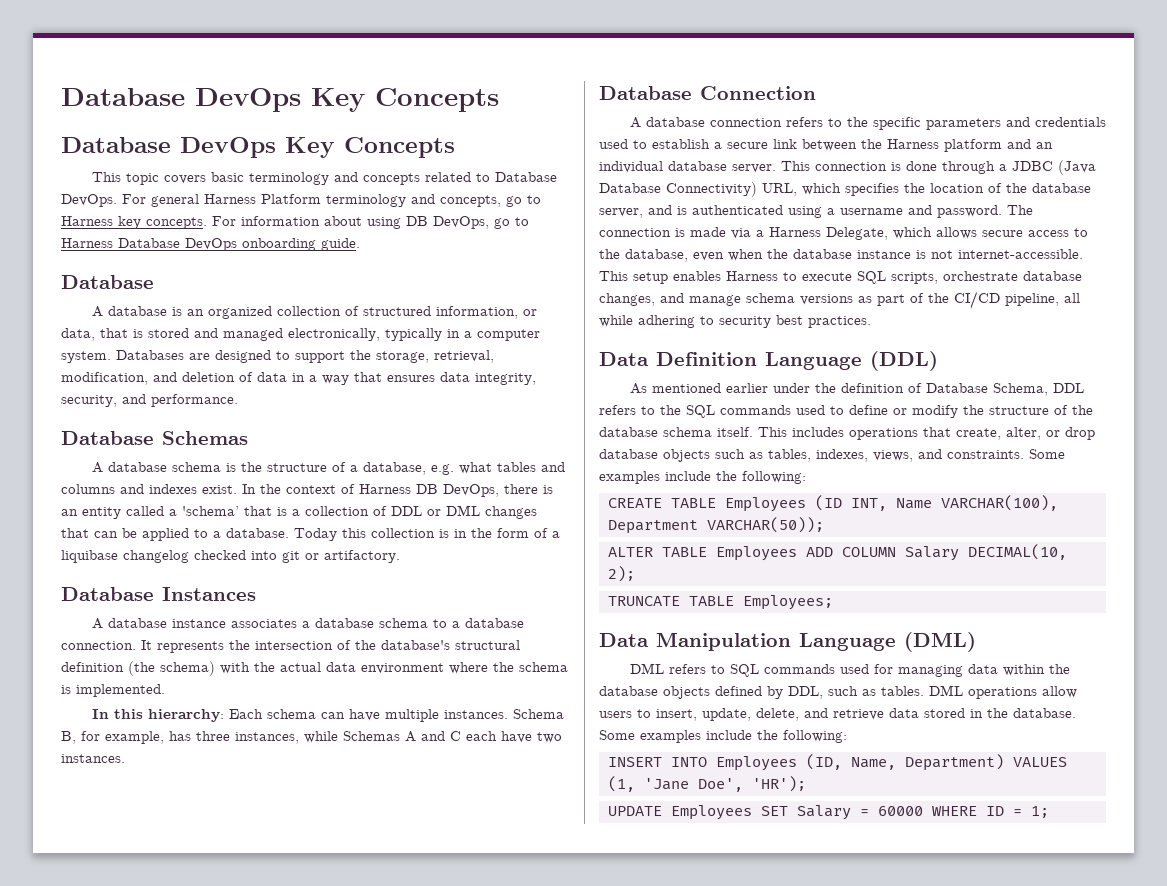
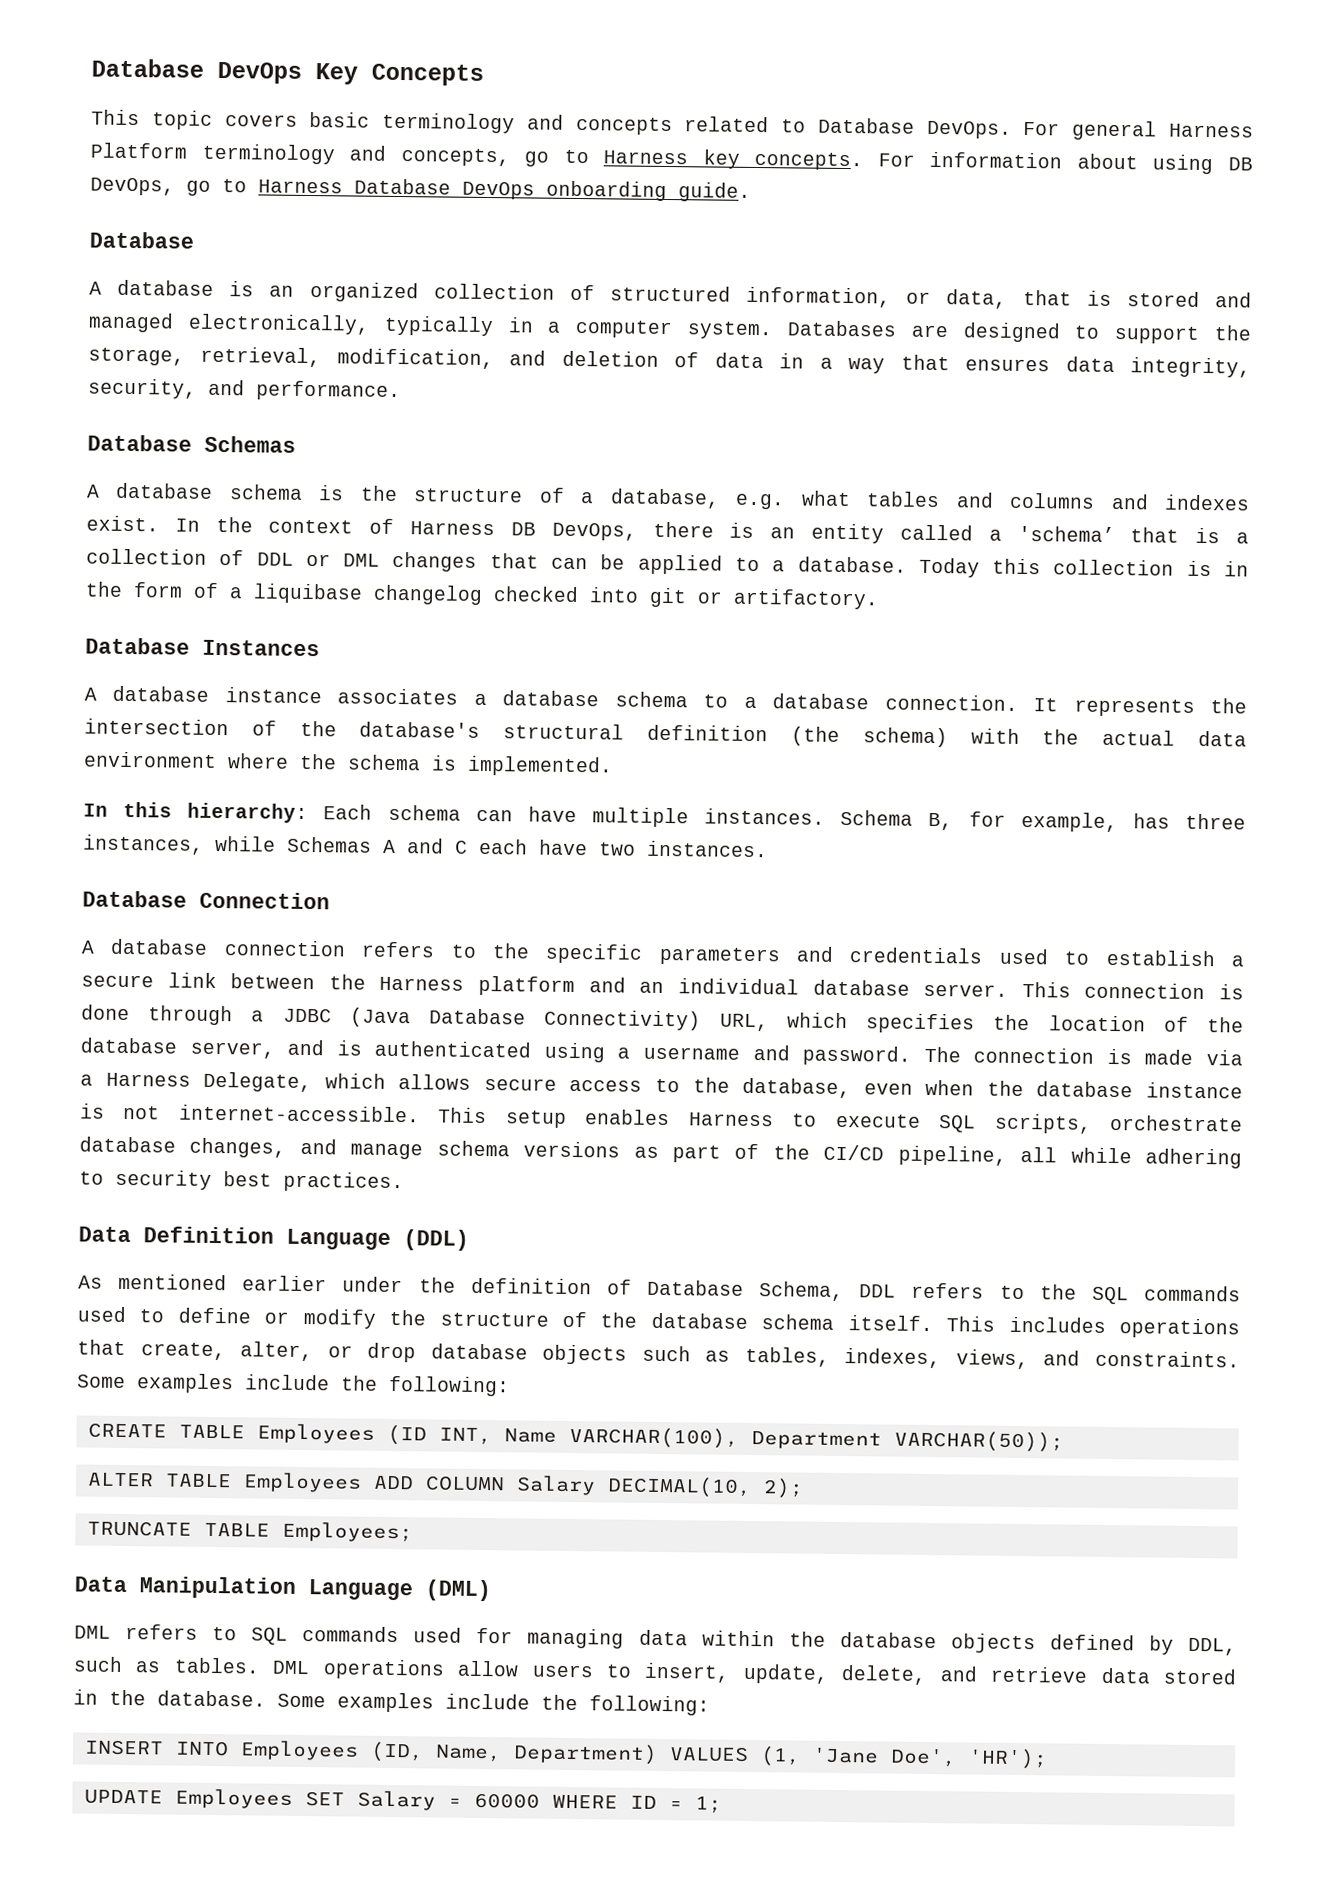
[61,88,499,112] [61,137,455,158] Database DevOps Key Concepts // Database DevOps Key Concepts -> [91,58,484,86] Database DevOps Key Concepts

